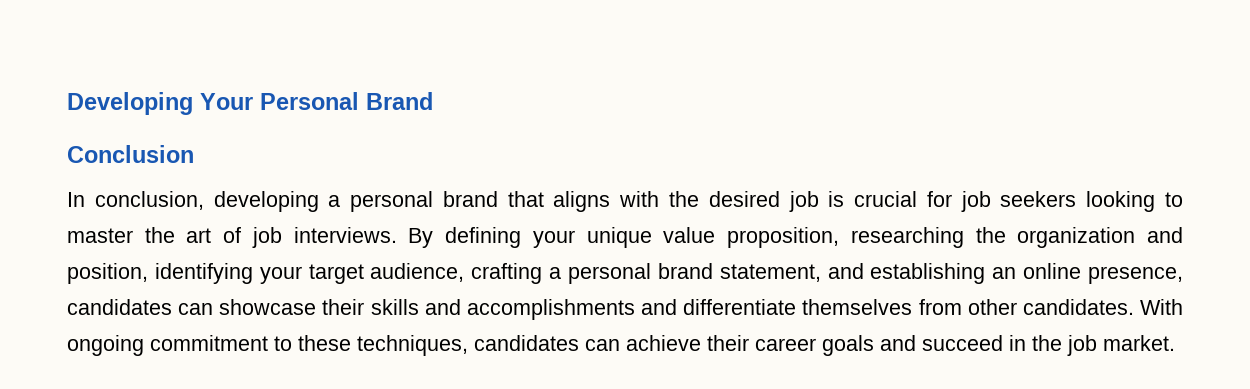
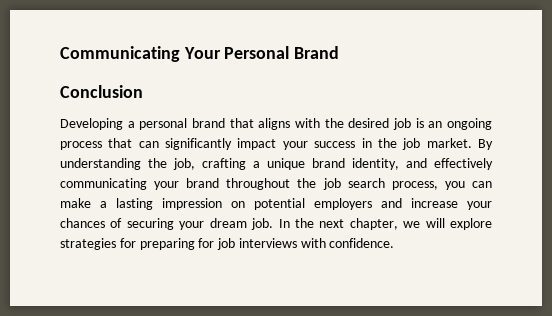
[67,92,193,115] Developing -> [60,46,180,62] Communicating
[67,191,319,212] In conclusion, developing -> [60,118,123,130] Developing
[854,191,1184,212] [67,227,1184,248] [67,263,1183,284] [67,299,1184,320] [67,335,1175,356] crucial for job seekers looking to master the art of job interviews. By defining your unique value proposition, researching the organization and position, identifying your target audience, crafting a personal brand statement, and establishing an online presence, candidates can showcase their skills and accomplishments and differentiate themselves from other candidates. With ongoing commitment to these techniques, candidates can achieve their career goals and succeed in the job market. -> [428,118,493,130] [60,138,494,150] [60,158,493,170] [60,178,492,190] [60,198,492,210] [60,218,493,230] [60,238,395,250] an ongoing process that can significantly impact your success in the job market. By understanding the job, crafting a unique brand identity, and effectively communicating your brand throughout the job search process, you can make a lasting impression on potential employers and increase your chances of securing your dream job. In the next chapter, we will explore strategies for preparing for job interviews with confidence.

